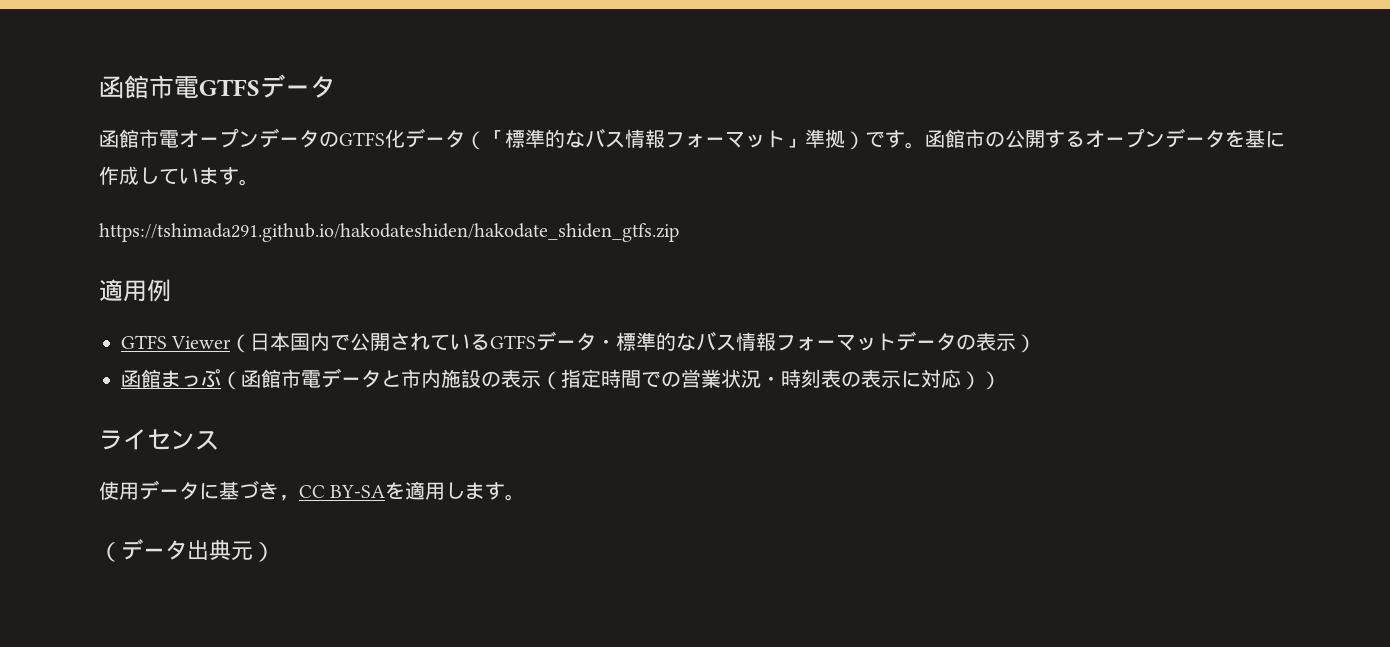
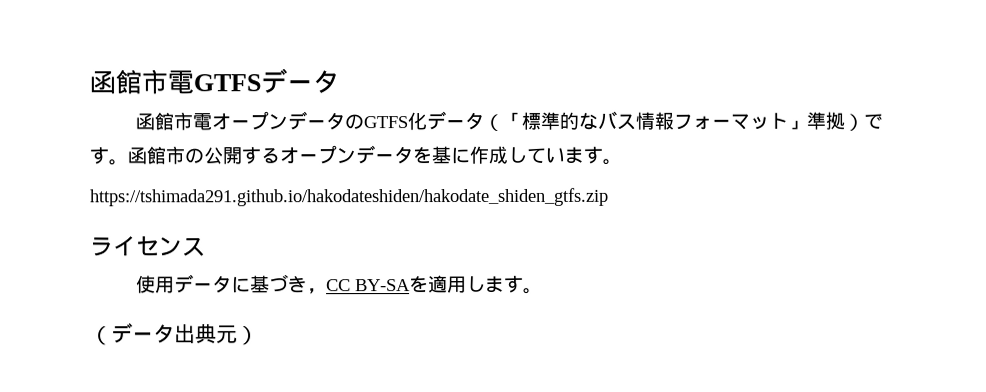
[99,279,171,302] [121,331,1037,353] [121,368,1001,390] // 適用例 // GTFS Viewer（日本国内で公開されているGTFSデータ・標準的なバス情報フォーマットデータの表示） // 函館まっぷ（函館市電データと市内施設の表示（指定時間での営業状況・時刻表の表示に対応）） -> (609, 197) none

